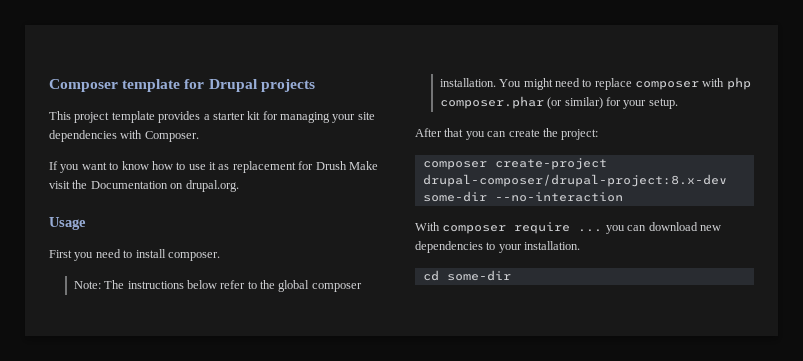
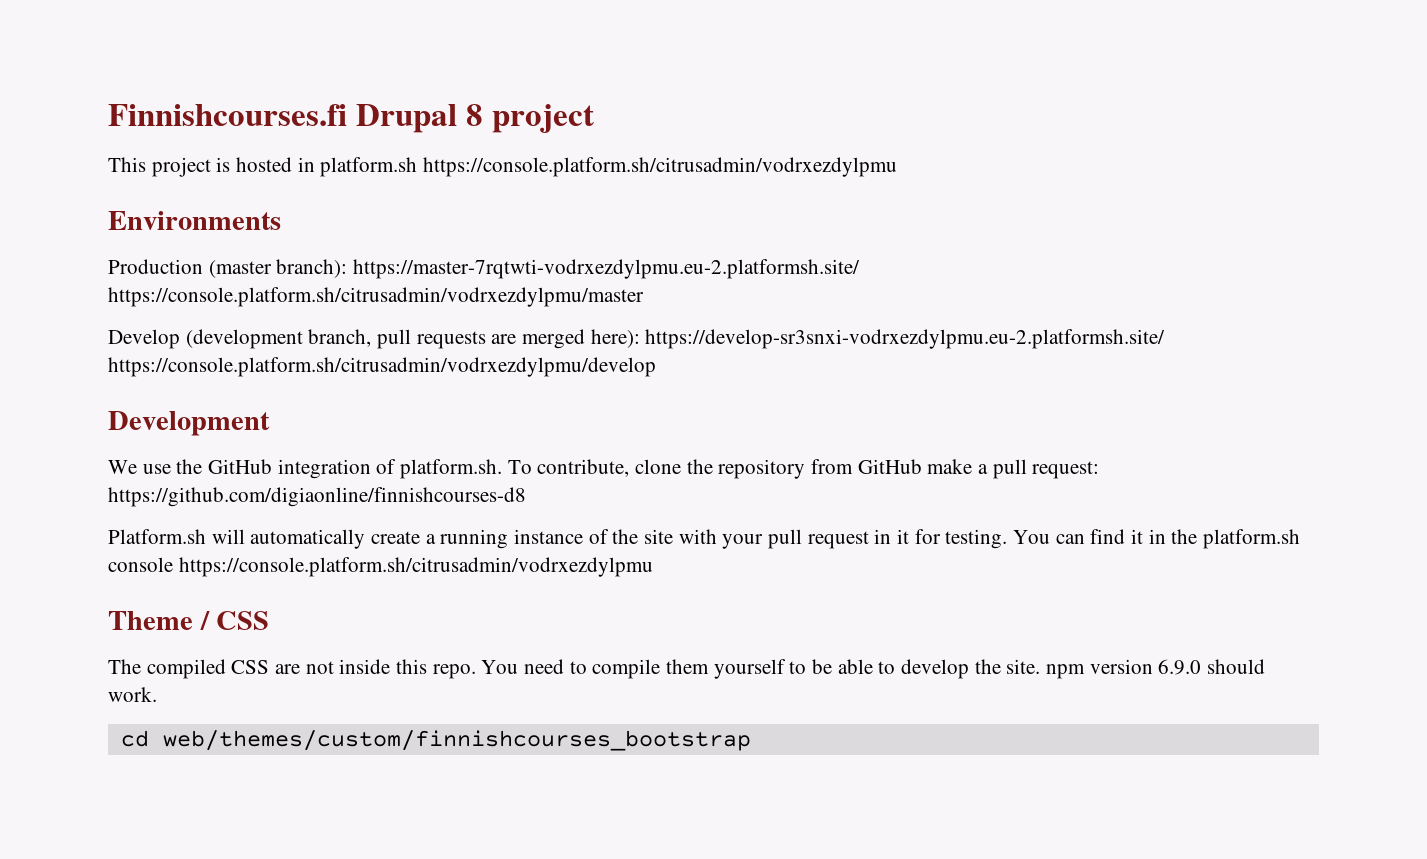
[49,79,315,92] [49,111,375,123] [49,130,199,142] [49,161,378,173] [49,180,239,192] [49,217,86,230] [49,249,220,261] [73,280,362,292] [439,77,751,90] [439,96,678,109] [415,128,599,140] [422,158,607,170] [422,174,727,187] [422,191,623,202] [415,222,721,234] [415,241,581,253] Composer template for Drupal projects // This project template provides a starter kit for managing your site dependencies with Composer. // If you want to know how to use it as replacement for Drush Make visit the Documentation on drupal.org. // Usage // First you need to install composer. // Note: The instructions below refer to the global composer installation. You might need to replace composer with php composer.phar (or similar) for your setup. // After that you can create the project: // composer create-project drupal-composer/drupal-project:8.x-dev some-dir --no-interaction // With composer require ... you can download new dependencies to your installation. -> [108,104,594,133] [108,157,898,177] [108,211,281,230] [108,259,861,279] [108,287,644,307] [108,329,1166,349] [108,357,656,377] [108,411,270,436] [108,459,1100,479] [108,487,526,507] [108,529,1301,549] [108,557,653,577] [108,611,270,630] [108,659,1266,679] [108,687,157,702] Finnishcourses.fi Drupal 8 project // This project is hosted in platform.sh https://console.platform.sh/citrusadmin/vodrxezdylpmu // Environments // Production (master branch): https://master-7rqtwti-vodrxezdylpmu.eu-2.platformsh.site/ https://console.platform.sh/citrusadmin/vodrxezdylpmu/master // Develop (development branch, pull requests are merged here): https://develop-sr3snxi-vodrxezdylpmu.eu-2.platformsh.site/ https://console.platform.sh/citrusadmin/vodrxezdylpmu/develop // Development // We use the GitHub integration of platform.sh. To contribute, clone the repository from GitHub make a pull request: https://github.com/digiaonline/finnishcourses-d8 // Platform.sh will automatically create a running instance of the site with your pull request in it for testing. You can find it in the platform.sh console https://console.platform.sh/citrusadmin/vodrxezdylpmu // Theme / CSS // The compiled CSS are not inside this repo. You need to compile them yourself to be able to develop the site. npm version 6.9.0 should work.
[446,270,511,281] some-dir -> [162,730,751,751] web/themes/custom/finnishcourses_bootstrap

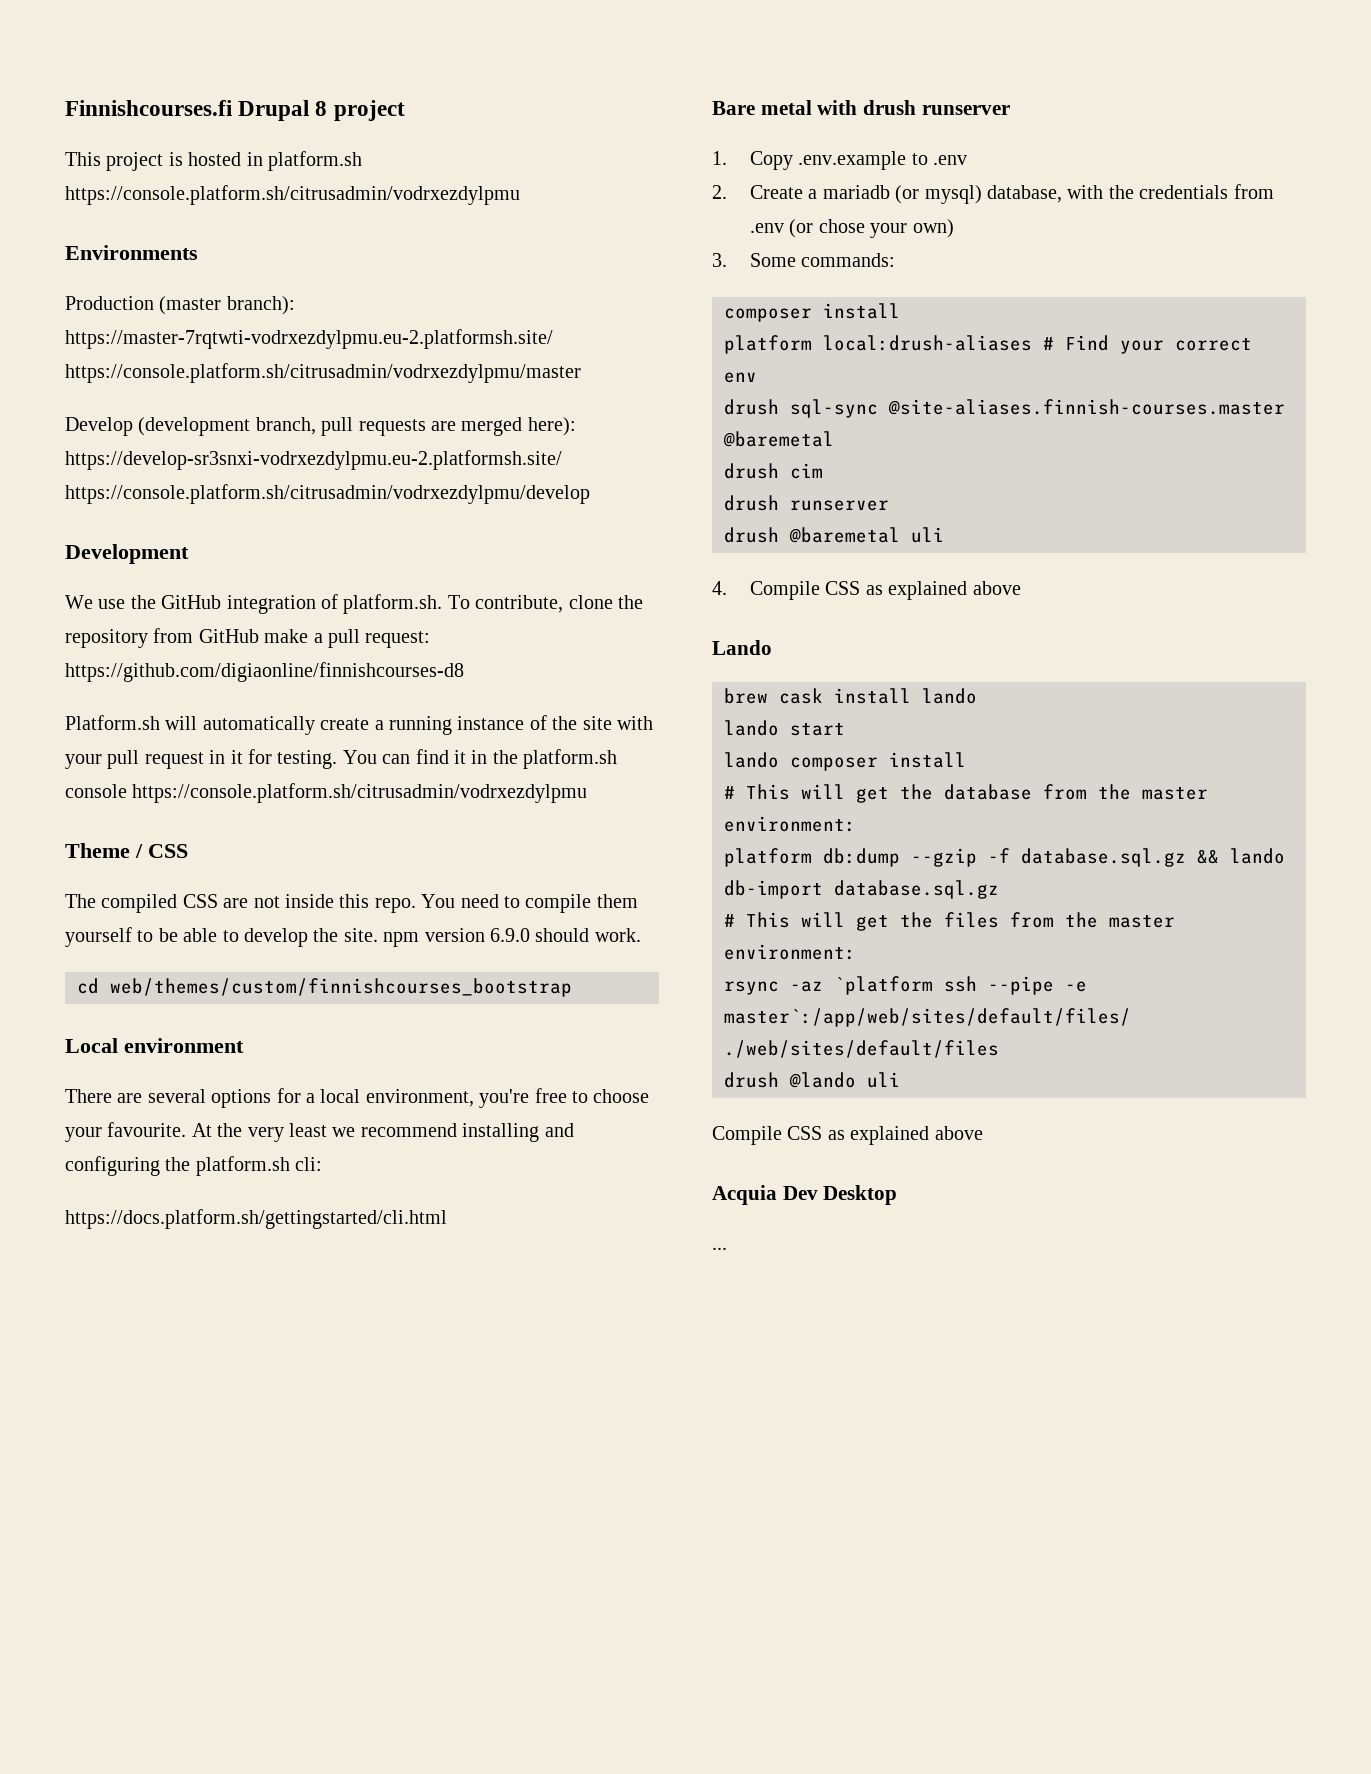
(751, 740) none -> [65,1038,244,1053] [65,1088,650,1108] [65,1122,574,1142] [65,1156,323,1176] [65,1209,447,1229] [712,100,1010,115] [712,151,968,170] [712,184,1274,204] [749,219,954,238] [712,253,896,267] [724,303,900,322] [724,335,1252,354] [724,372,757,383] [724,399,1285,418] [723,431,834,447] [724,463,823,479] [724,495,889,511] [724,527,944,543] [712,581,1021,600] [712,640,772,655] [724,688,977,704] [724,720,845,736] [724,752,966,771] [724,784,1208,803] [724,816,856,832] [724,848,1285,867] [724,880,999,899] [724,912,1175,931] [724,944,856,960] [724,976,1087,995] [724,1008,1131,1027] [724,1040,999,1058] [724,1072,900,1088] [712,1126,983,1145] [712,1185,898,1205] [712,1247,727,1250] // Local environment // There are several options for a local environment, you're free to choose your favourite. At the very least we recommend installing and configuring the platform.sh cli: // https://docs.platform.sh/gettingstarted/cli.html // Bare metal with drush runserver // 1. Copy .env.example to .env // 2. Create a mariadb (or mysql) database, with the credentials from .env (or chose your own) // 3. Some commands: // composer install // platform local:drush-aliases # Find your correct env // drush sql-sync @site-aliases.finnish-courses.master @baremetal // drush cim // drush runserver // drush @baremetal uli // 4. Compile CSS as explained above // Lando // brew cask install lando // lando start // lando composer install // # This will get the database from the master environment: // platform db:dump --gzip -f database.sql.gz && lando db-import database.sql.gz // # This will get the files from the master environment: // rsync -az `platform ssh --pipe -e master`:/app/web/sites/default/files/ ./web/sites/default/files // drush @lando uli // Compile CSS as explained above // Acquia Dev Desktop // ...

